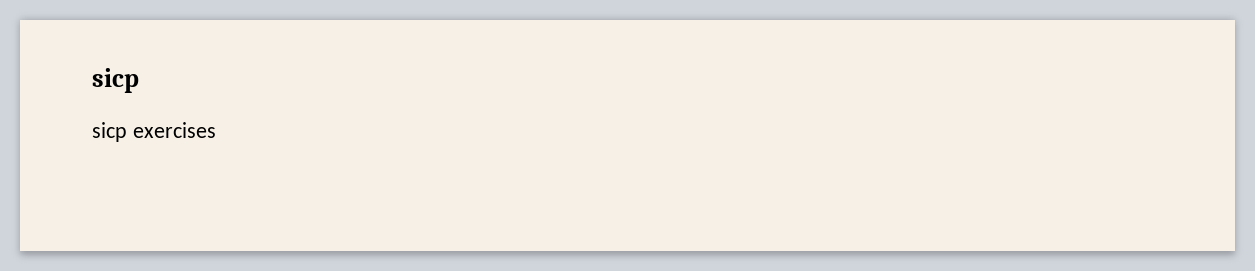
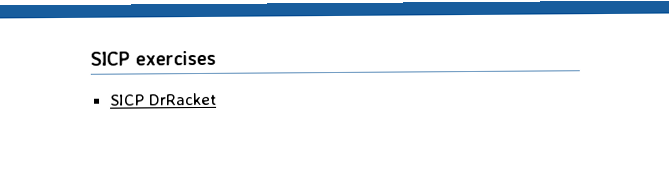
[92,68,139,93] [92,122,216,142] sicp // sicp exercises -> [90,50,216,66] [108,92,217,106] SICP exercises // SICP DrRacket

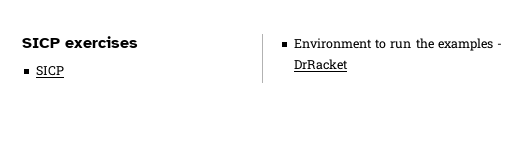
(145, 100) none -> [293,38,502,51] // Environment to run the examples -

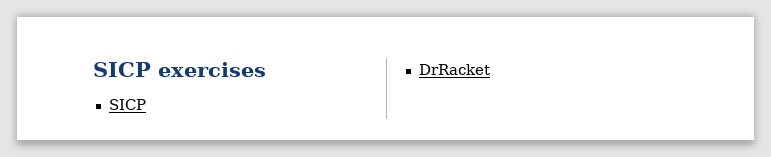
[293,38,502,51] Environment to run the examples - -> (146, 104) none

